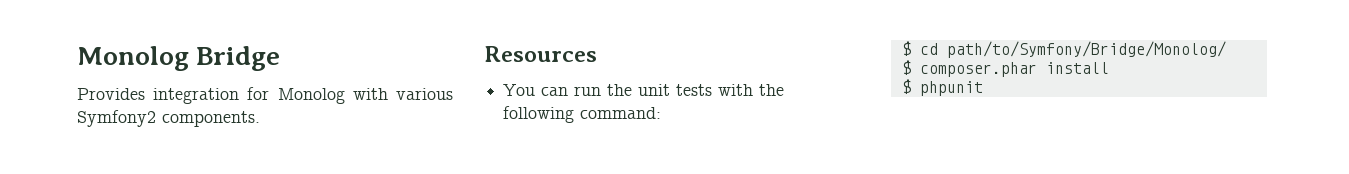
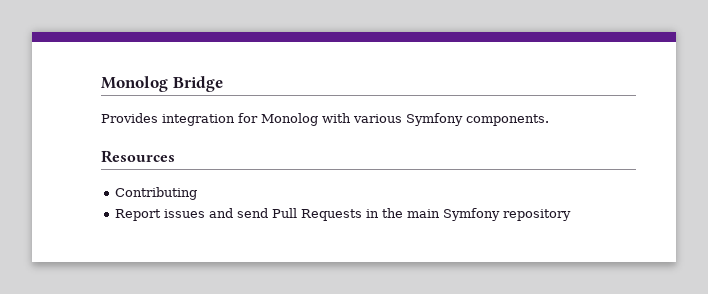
[77,110,156,127] Symfony2 -> [406,113,463,126] Symfony
[503,84,785,96] [503,106,662,123] [901,41,1226,58] [901,60,1109,77] [901,79,983,96] You can run the unit tests with the following command: // $ cd path/to/Symfony/Bridge/Monolog/ // $ composer.phar install // $ phpunit -> [115,187,198,200] [115,208,572,221] Contributing // Report issues and send Pull Requests in the main Symfony repository

